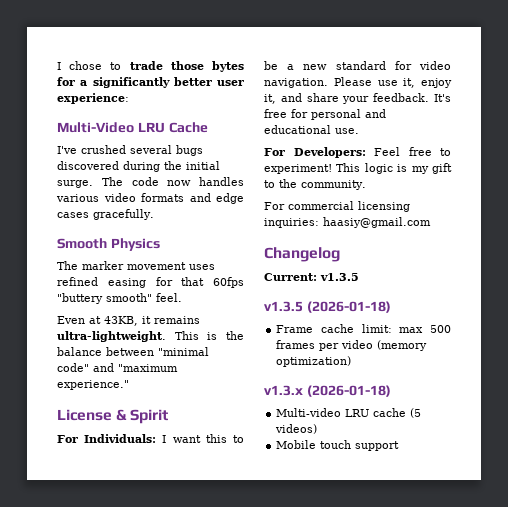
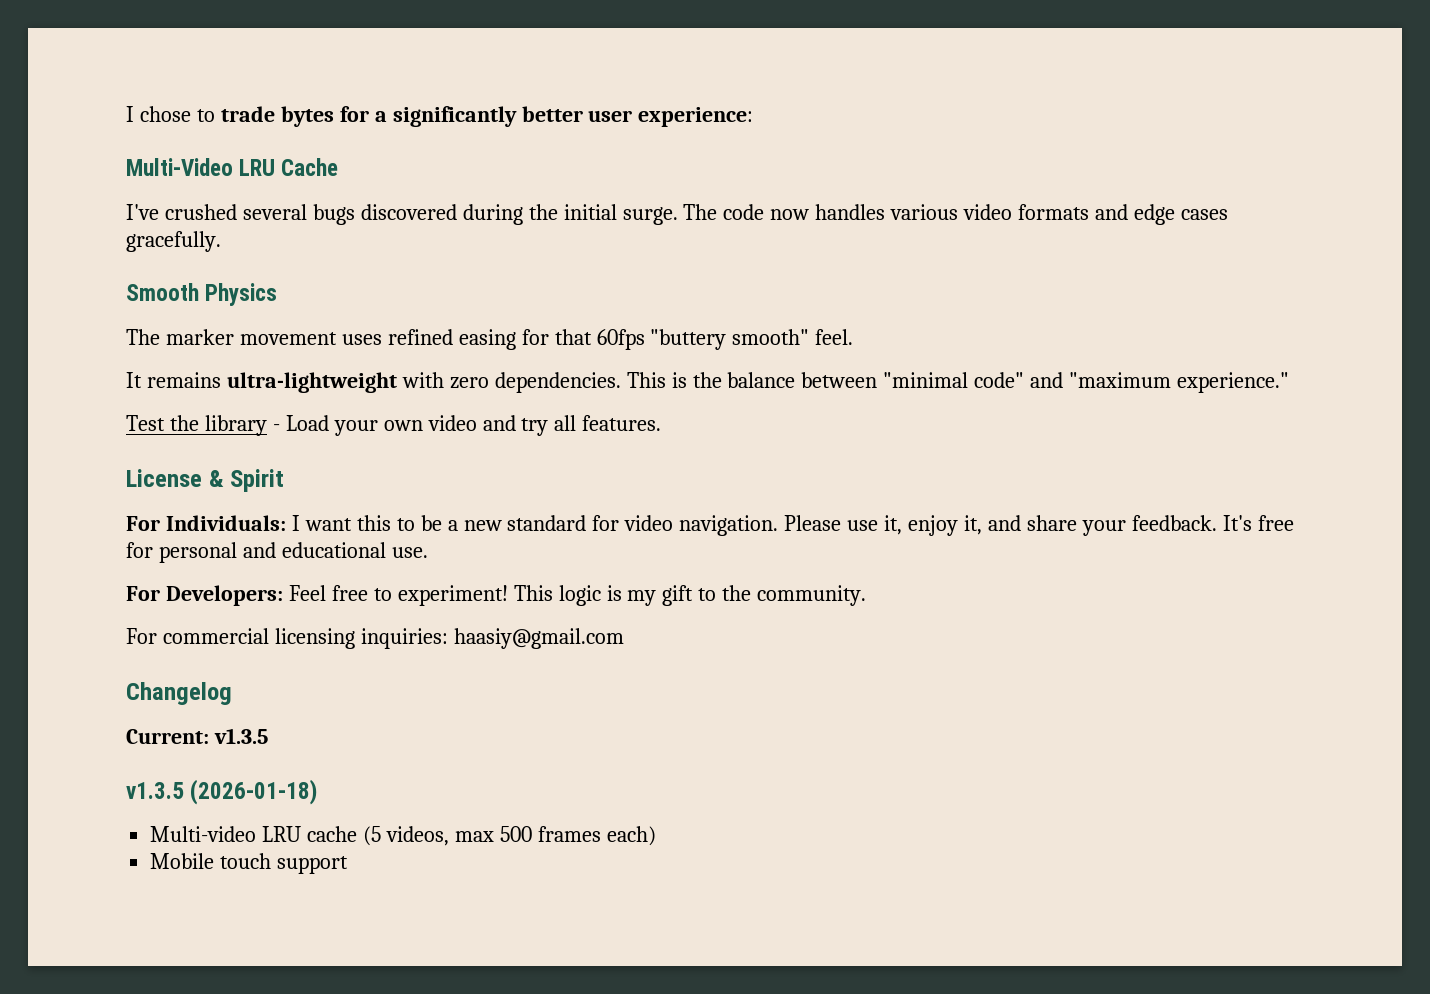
[170,61,204,70] those -> (275, 114) none
[57,316,200,326] [57,331,166,342] Even at 43KB, it remains ultra-lightweight. -> [126,372,621,393] It remains ultra-lightweight with zero dependencies.
(129, 385) none -> [126,415,662,436] // Test the library - Load your own video and try all features.
[276,324,451,333] [276,340,428,351] [276,356,352,367] [264,385,391,397] // Frame cache limit: max 500 frames per video (memory optimization) // v1.3.x (2026-01-18) -> (318, 792) none
[275,424,318,434] videos) -> [385,826,656,846] videos, max 500 frames each)

